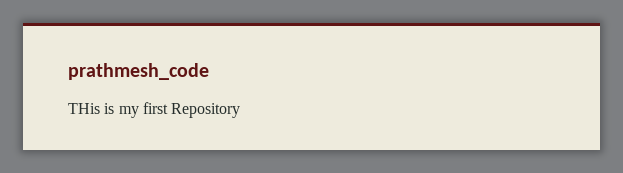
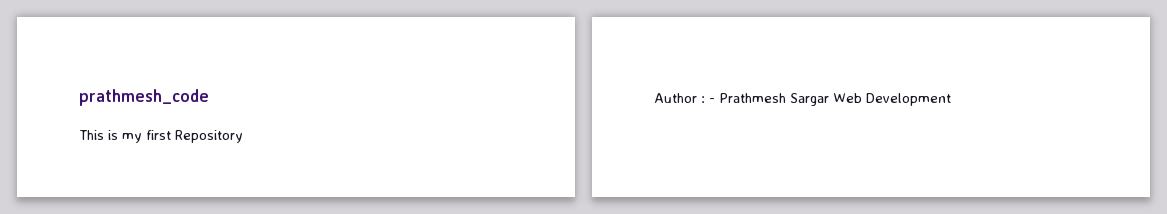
[68,103,100,114] THis -> [79,130,104,140] This
(241, 110) none -> [654,93,951,106] // Author : - Prathmesh Sargar Web Development

